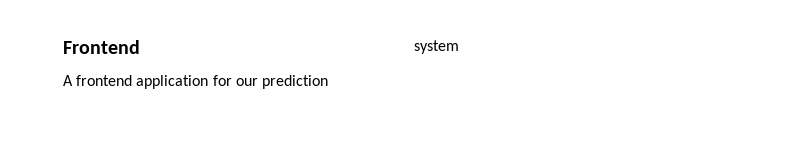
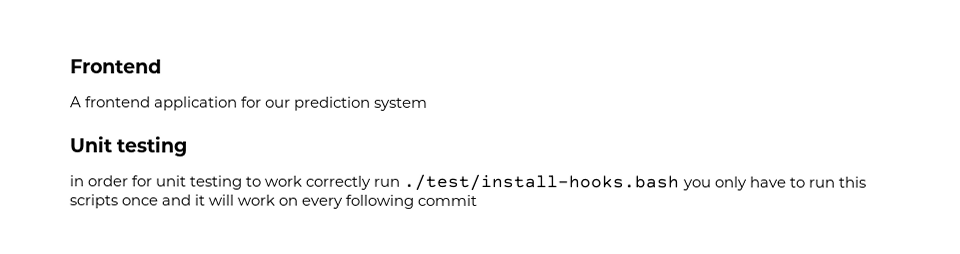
(459, 47) none -> [69,136,188,157] [69,173,866,192] [69,194,478,209] // Unit testing // in order for unit testing to work correctly run ./test/install-hooks.bash you only have to run this scripts once and it will work on every following commit

